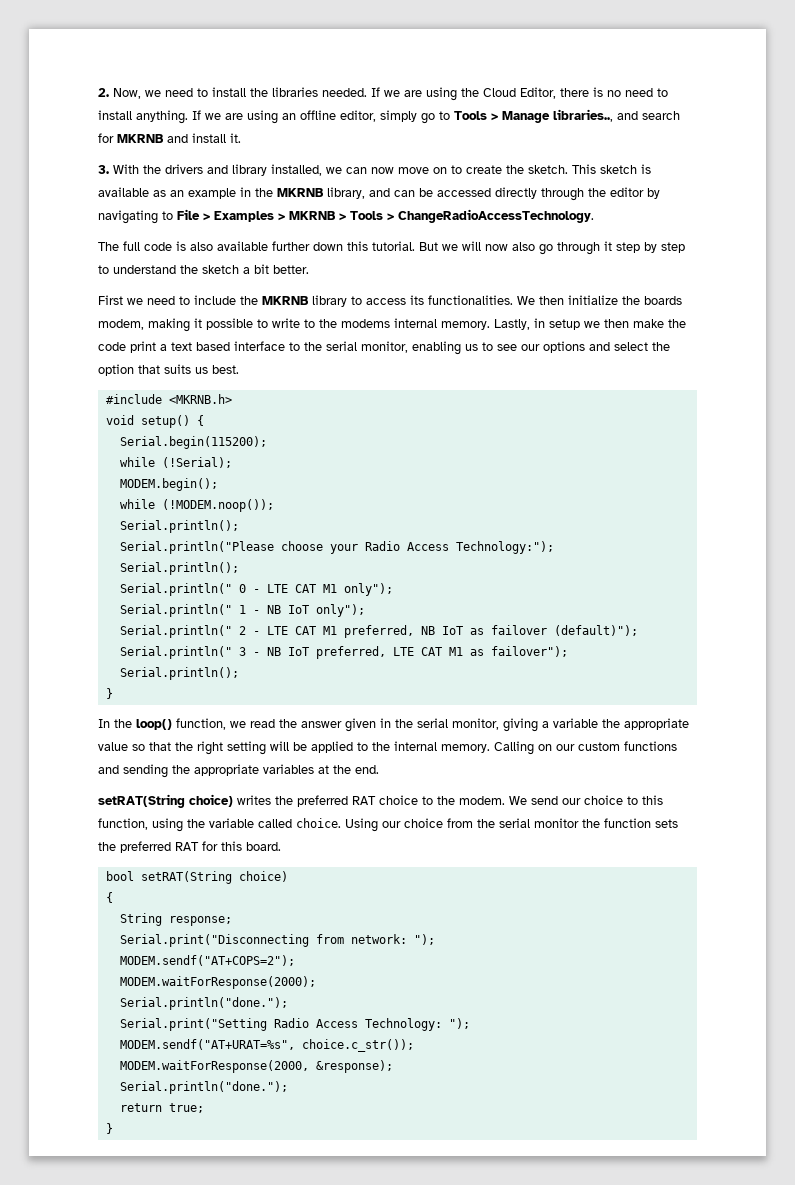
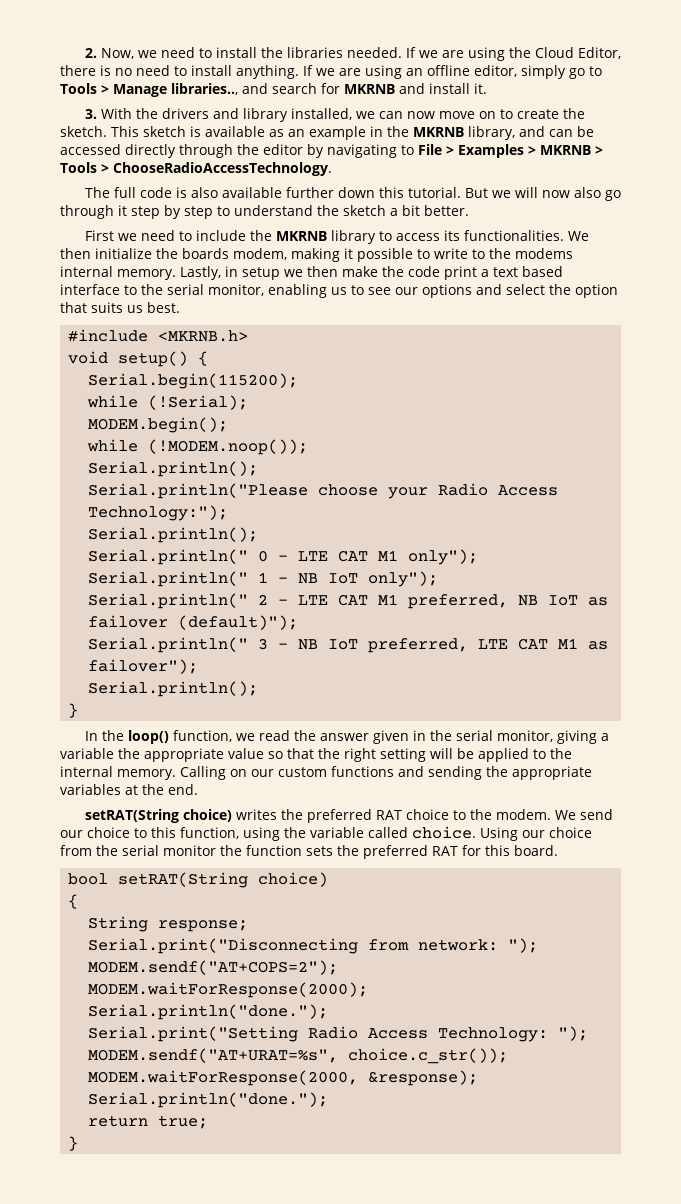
[398,209,594,223] ChangeRadioAccessTechnology. -> [112,162,332,176] ChooseRadioAccessTechnology.

